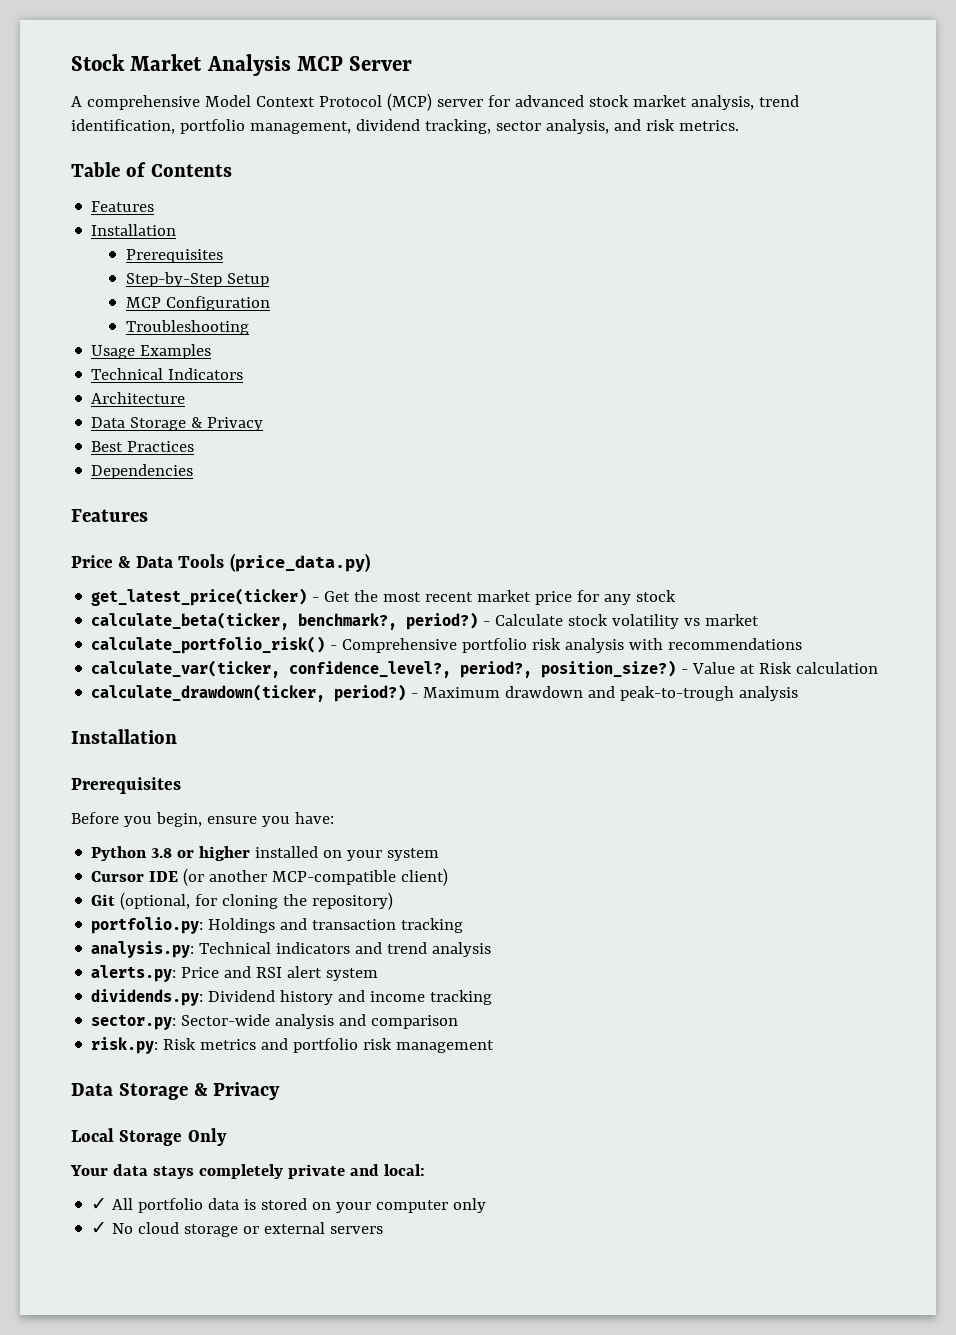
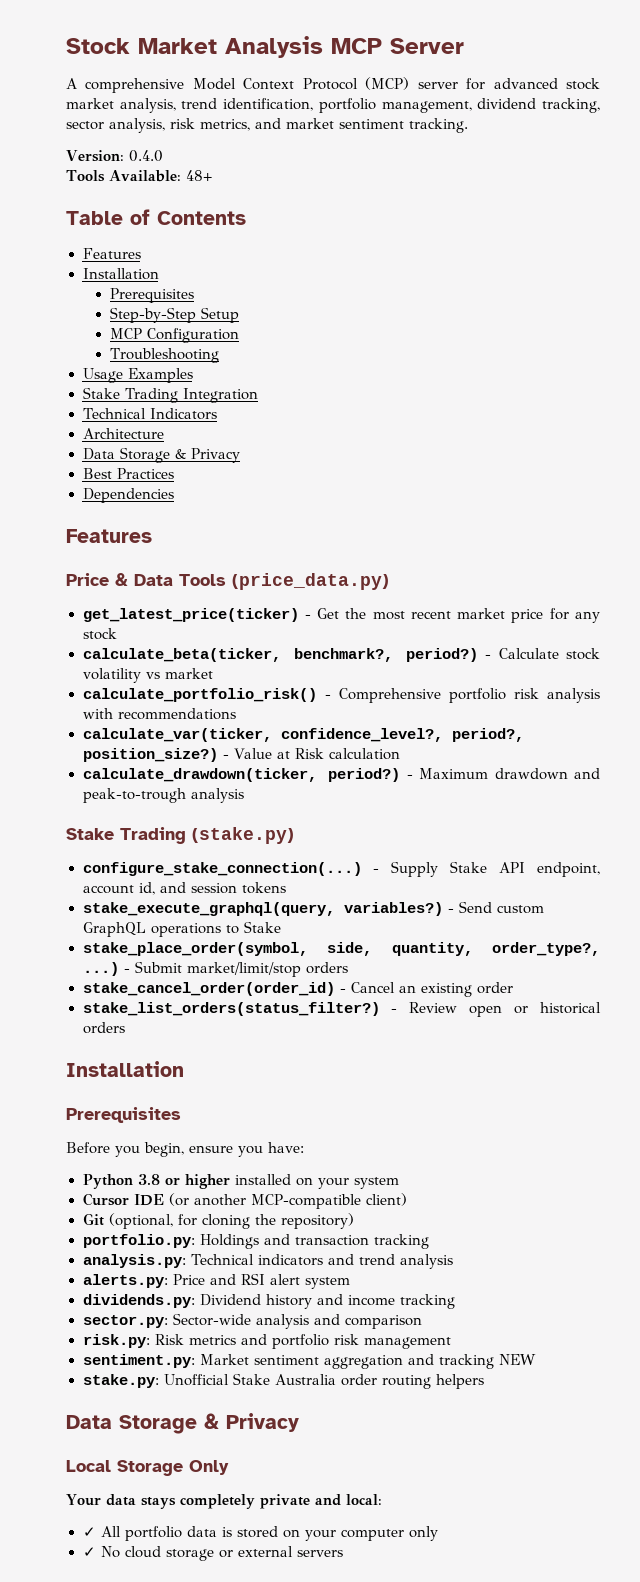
[613,119,739,131] and risk metrics. -> [170,118,468,133] [66,150,163,162] [66,170,212,182] risk metrics, and market sentiment tracking. // Version: 0.4.0 // Tools Available: 48+
(212, 351) none -> [82,387,259,403] // Stake Trading Integration
(799, 693) none -> [66,827,294,844] [82,861,600,877] [82,882,286,895] [82,901,544,916] [82,921,281,937] [82,942,600,956] [82,961,348,977] [82,982,513,997] [82,1002,601,1017] [82,1022,125,1034] // Stake Trading (stake.py) // configure_stake_connection(...) - Supply Stake API endpoint, account id, and session tokens // stake_execute_graphql(query, variables?) - Send custom GraphQL operations to Stake // stake_place_order(symbol, side, quantity, order_type?, ...) - Submit market/limit/stop orders // stake_cancel_order(order_id) - Cancel an existing order // stake_list_orders(status_filter?) - Review open or historical orders
(495, 1046) none -> [82,1354,536,1369] [82,1373,484,1389] // sentiment.py: Market sentiment aggregation and tracking NEW // stake.py: Unofficial Stake Australia order routing helpers

